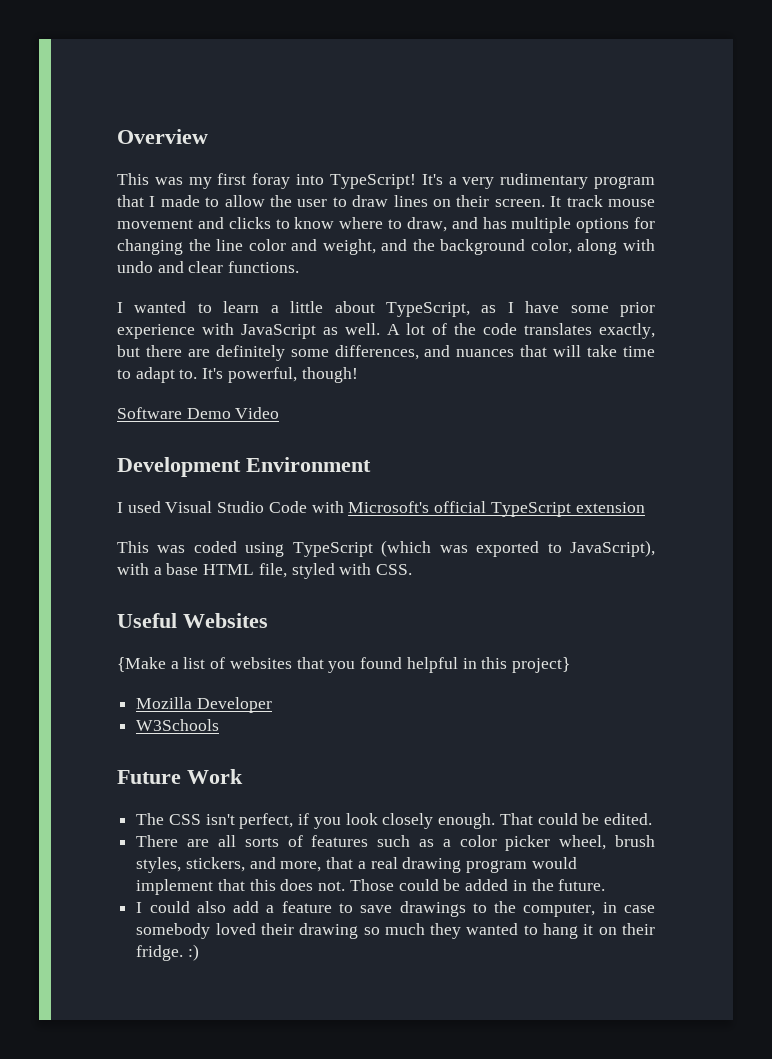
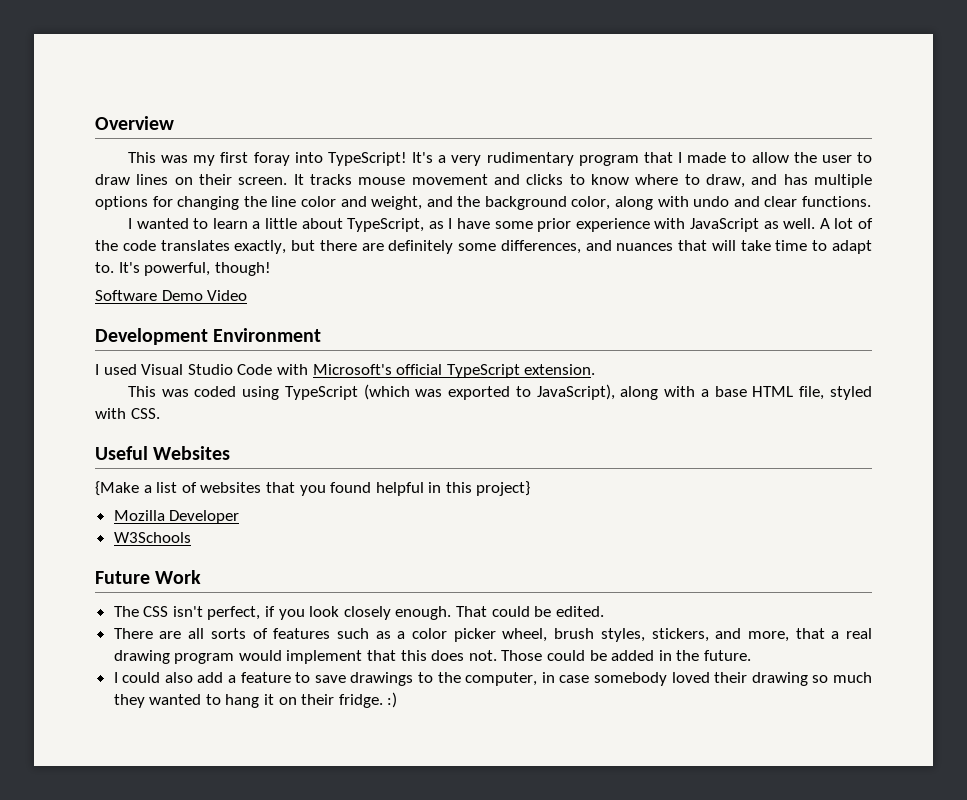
[566,195,603,207] track -> [310,174,352,185] tracks
[575,502,645,513] extension -> [524,364,596,375] extension.
(655, 548) none -> [620,386,659,400] along

